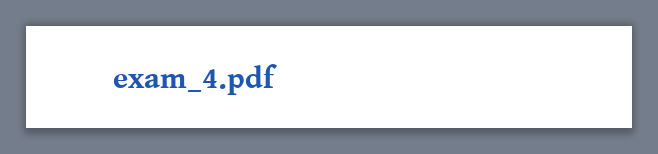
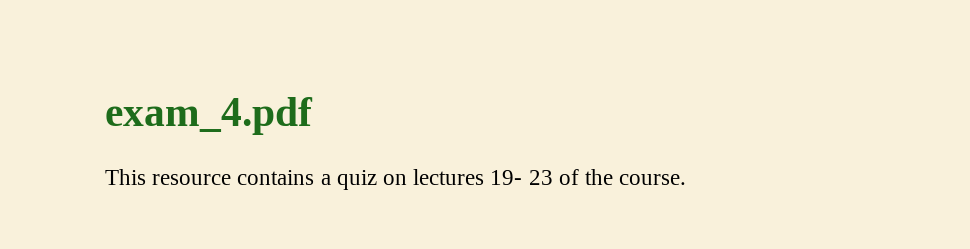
(277, 79) none -> [105,169,687,190] // This resource contains a quiz on lectures 19- 23 of the course.

